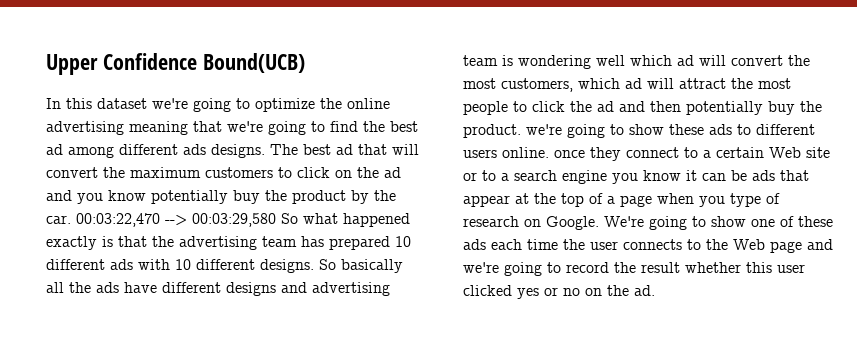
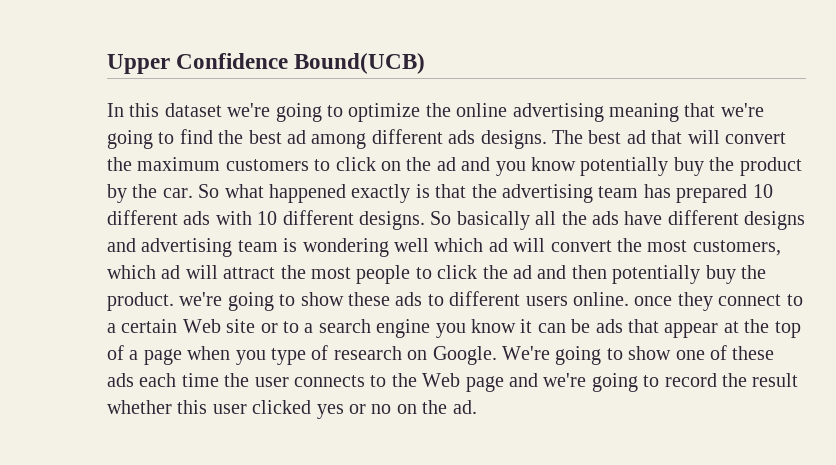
[76,213,276,227] 00:03:22,470 --> 00:03:29,580 -> (193, 193) none

